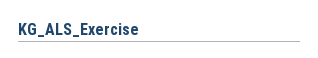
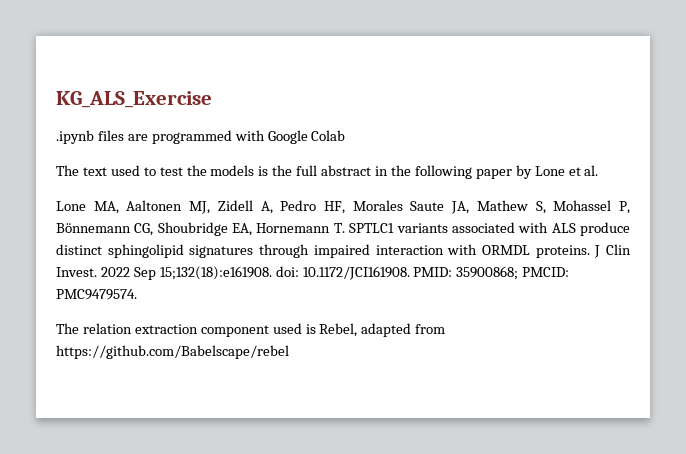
(139, 30) none -> [56,130,346,144] [56,165,599,179] [56,200,631,214] [56,222,630,236] [56,244,631,258] [56,266,570,280] [56,289,137,300] [56,323,446,337] [56,345,289,359] // .ipynb files are programmed with Google Colab // The text used to test the models is the full abstract in the following paper by Lone et al. // Lone MA, Aaltonen MJ, Zidell A, Pedro HF, Morales Saute JA, Mathew S, Mohassel P, Bönnemann CG, Shoubridge EA, Hornemann T. SPTLC1 variants associated with ALS produce distinct sphingolipid signatures through impaired interaction with ORMDL proteins. J Clin Invest. 2022 Sep 15;132(18):e161908. doi: 10.1172/JCI161908. PMID: 35900868; PMCID: PMC9479574. // The relation extraction component used is Rebel, adapted from https://github.com/Babelscape/rebel

